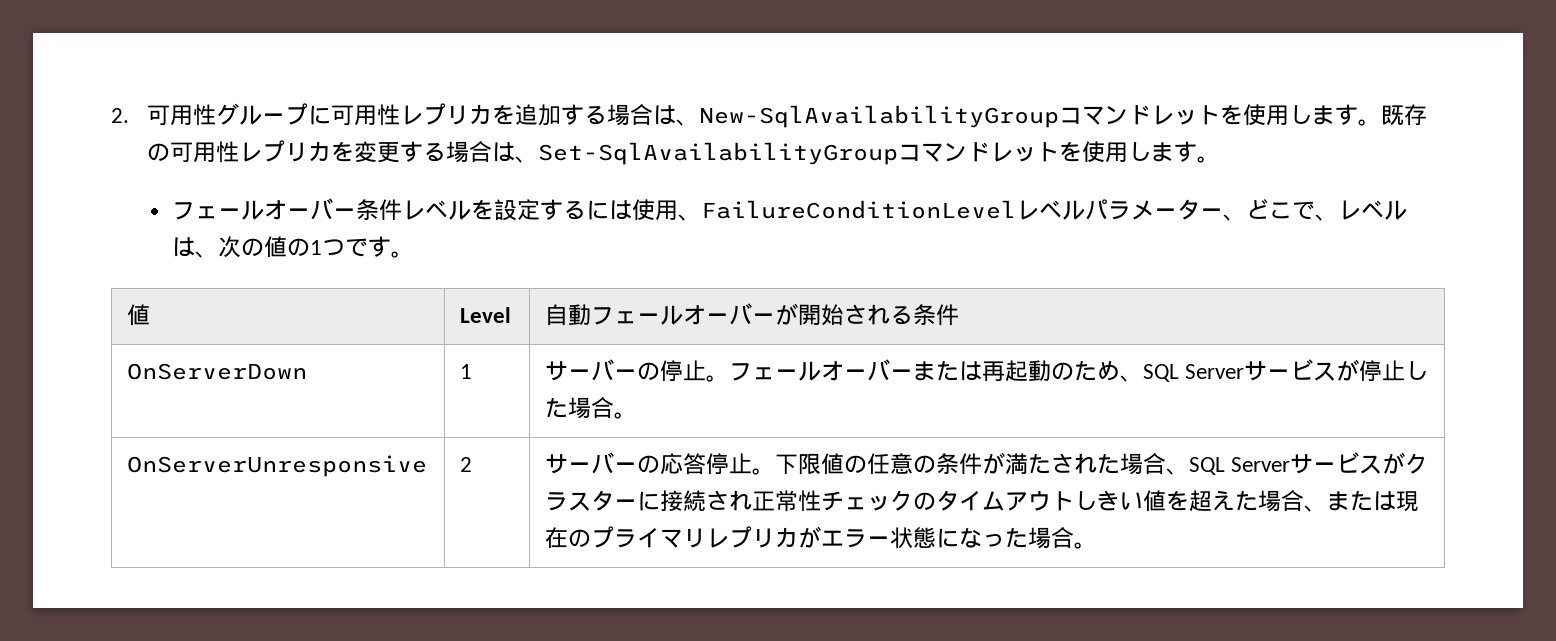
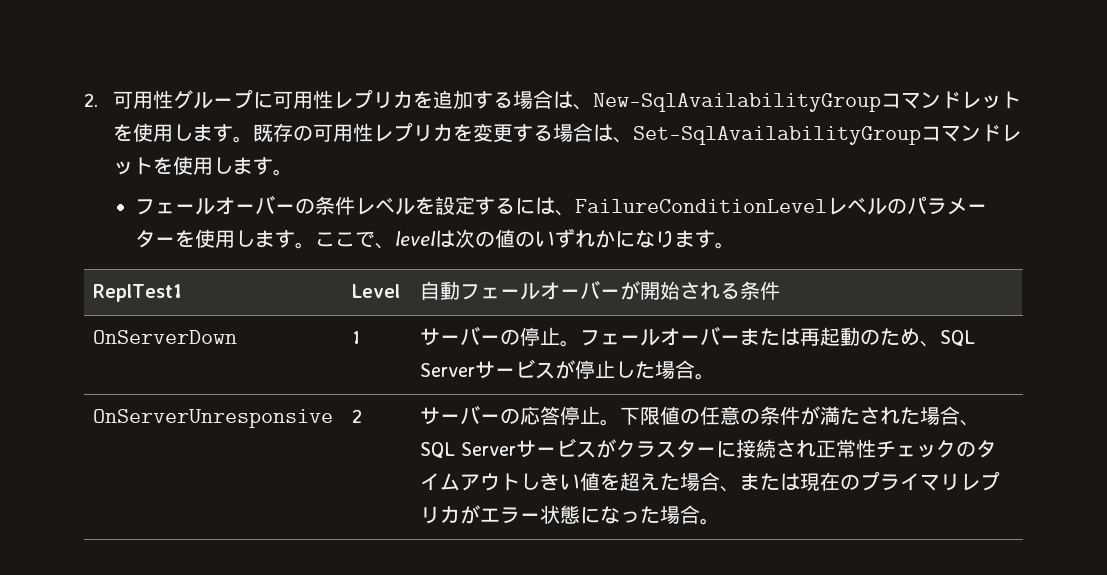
(356, 213) none -> [295,198,316,214] の
[631,199,678,221] 使用 -> (556, 206) none
(1085, 210) none -> [887,198,908,214] の
[1222,199,1407,221] [171,236,414,258] [127,304,151,326] 、どこで、レベルは、次の値の1つです。 // 値 -> [175,228,736,249] [93,284,183,302] を使用します。ここで、levelは次の値のいずれかになります。 // ReplTest1

